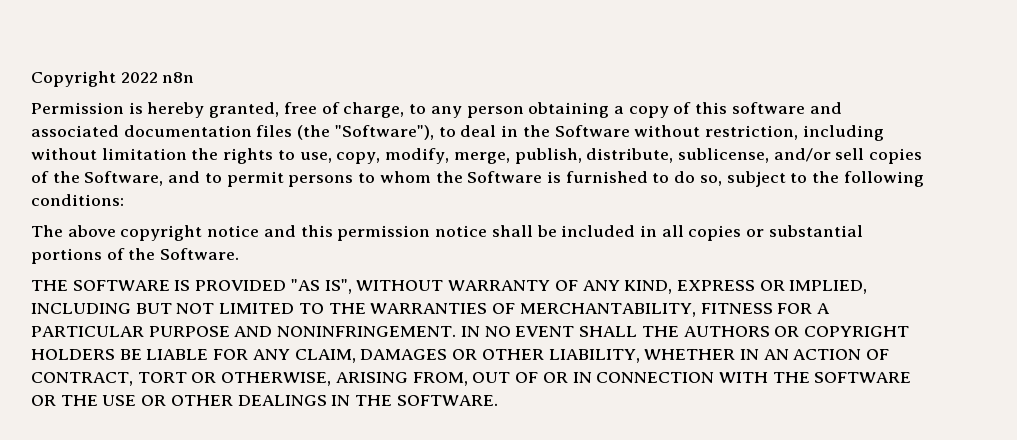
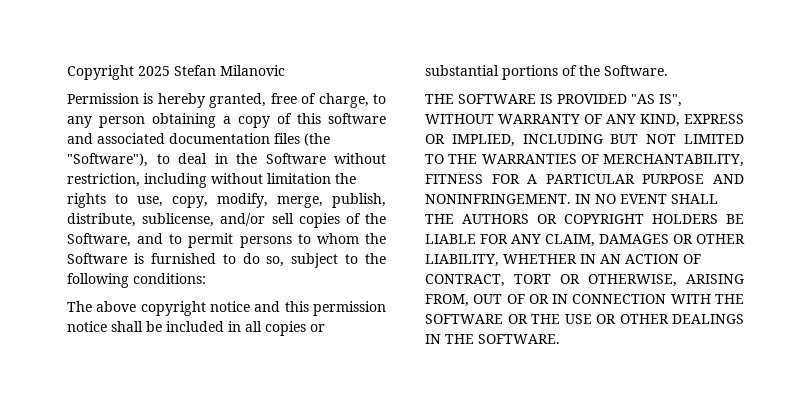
[120,72,195,83] 2022 n8n -> [138,65,285,76] 2025 Stefan Milanovic

